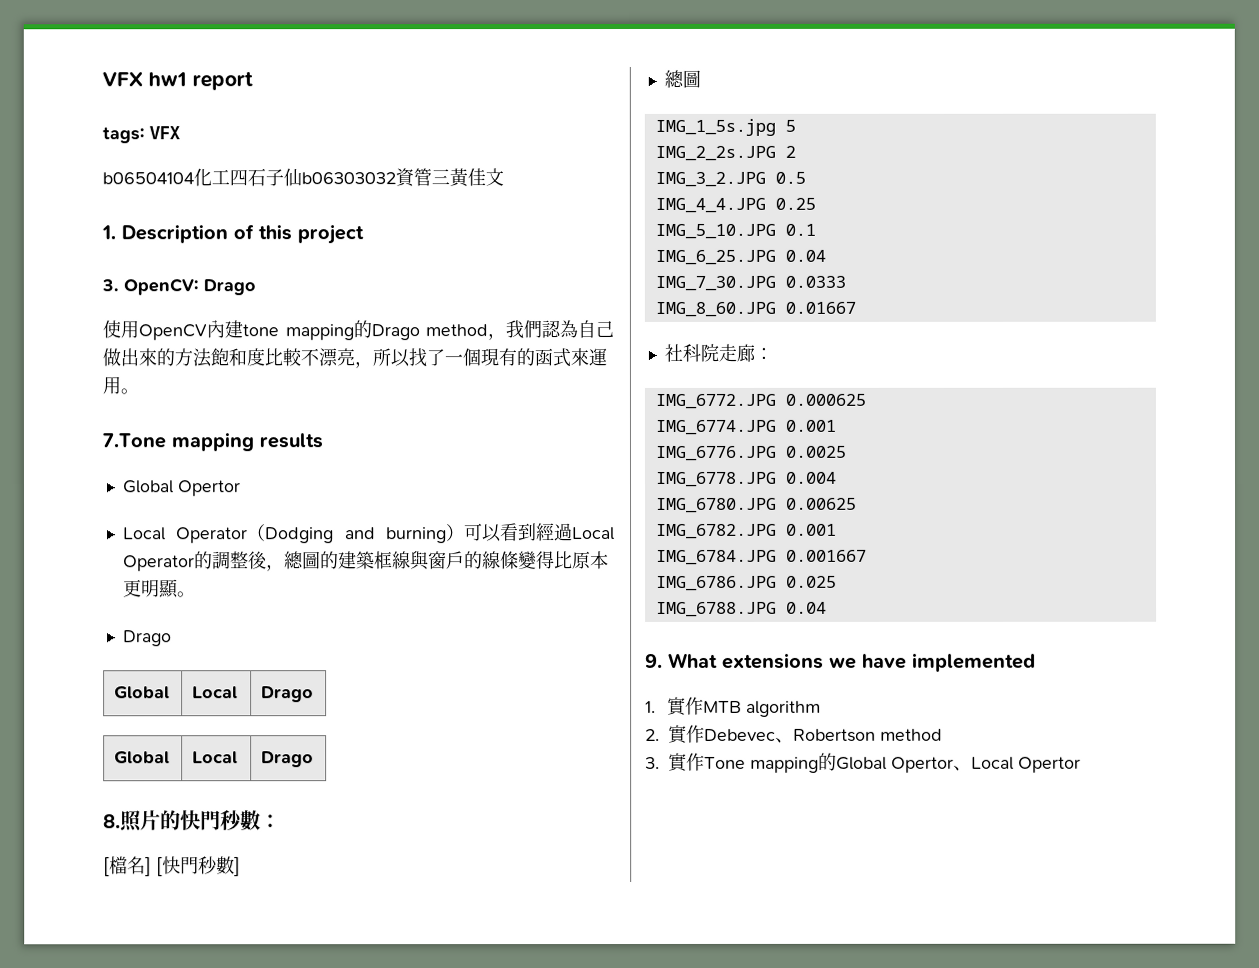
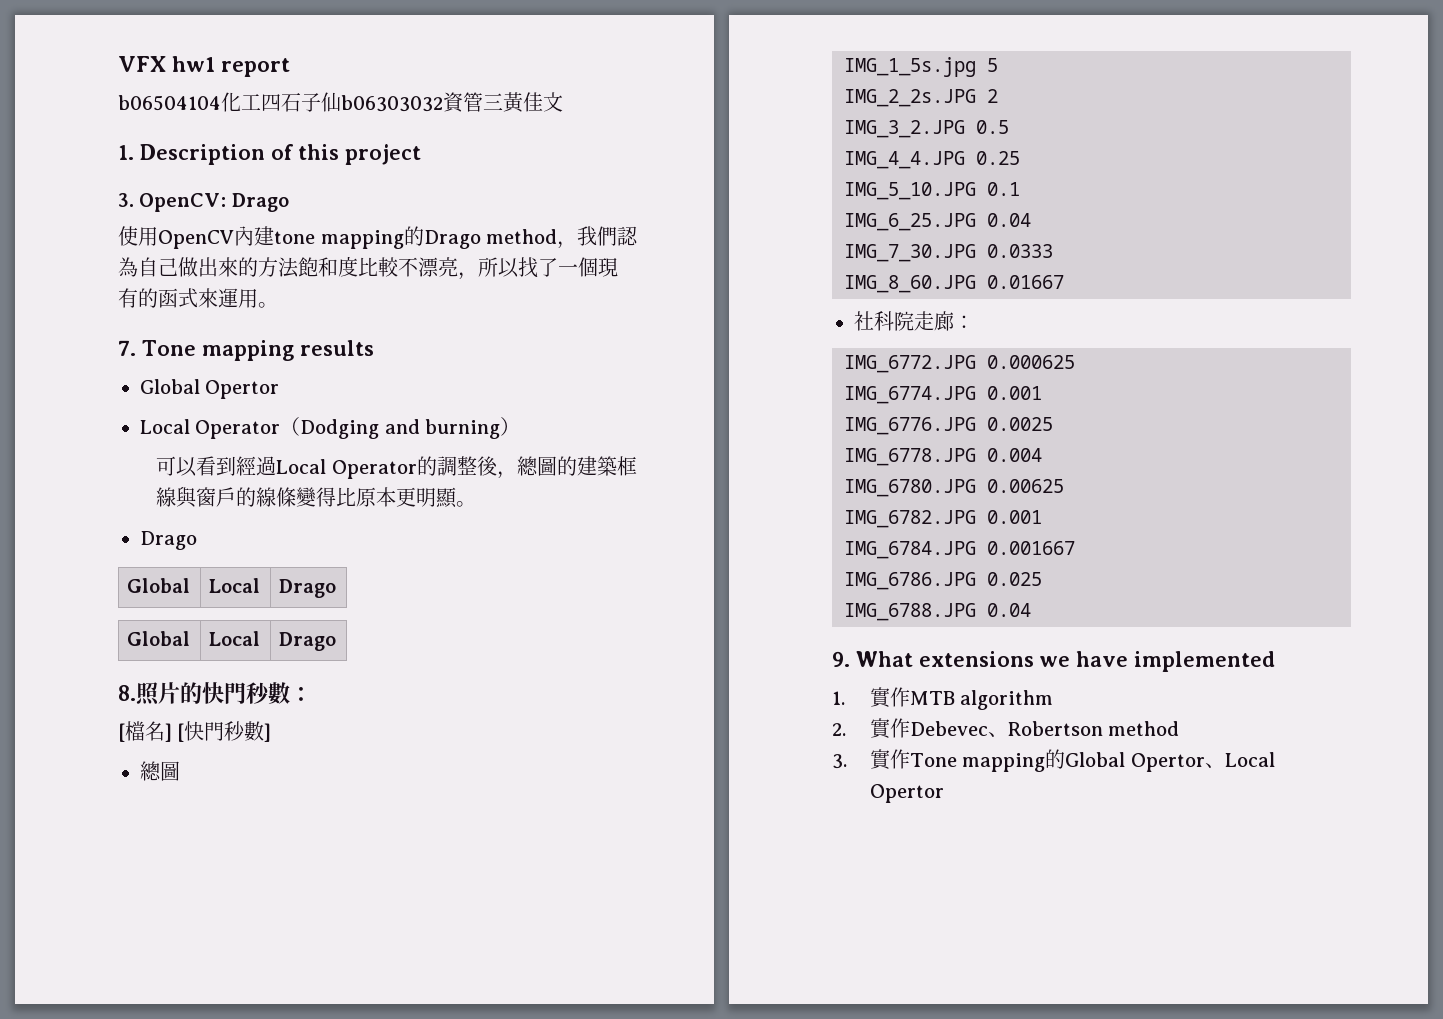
[102,126,180,144] // tags: VFX -> (291, 67) none
[102,433,166,449] 7.Tone -> [118,340,196,356] 7. Tone
(465, 533) none -> (521, 426) //

